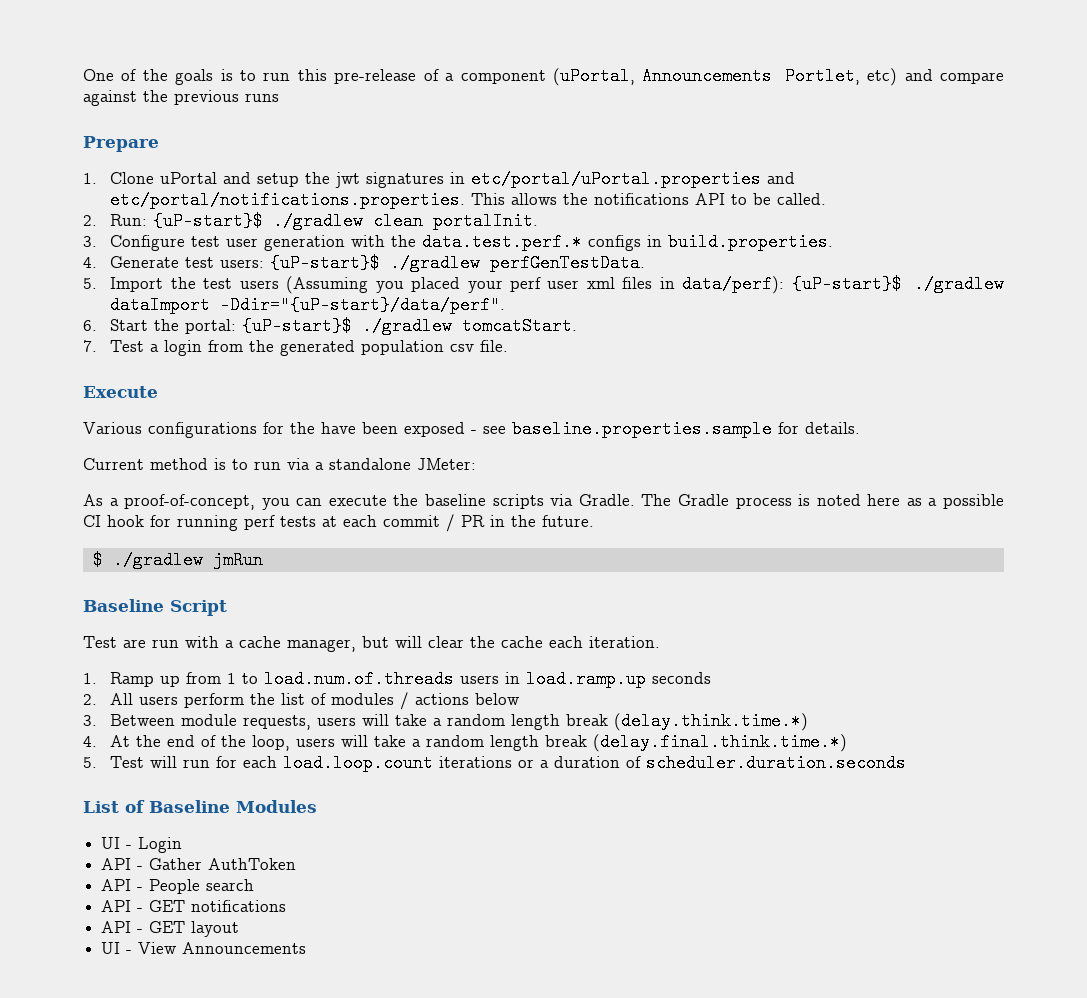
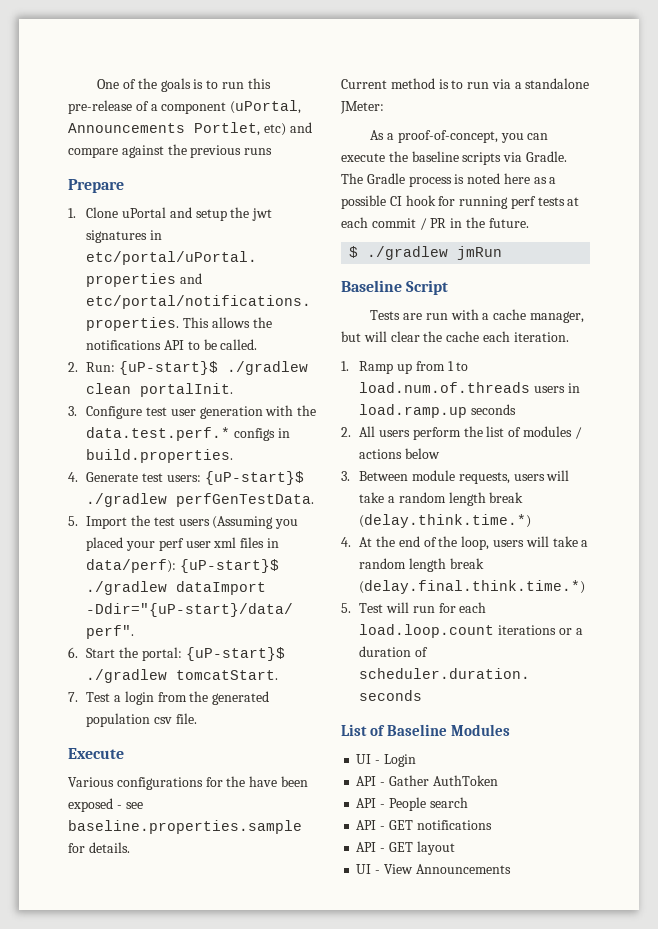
[83,636,117,648] Test -> [370,310,401,320] Tests

